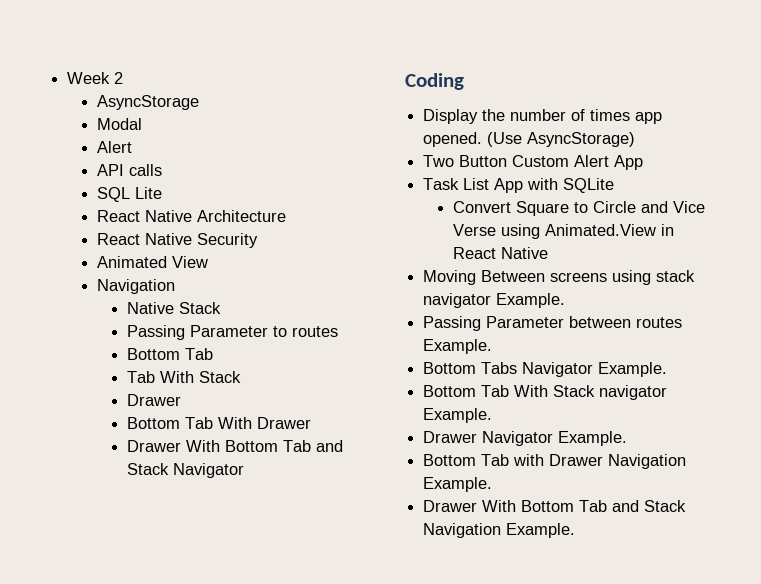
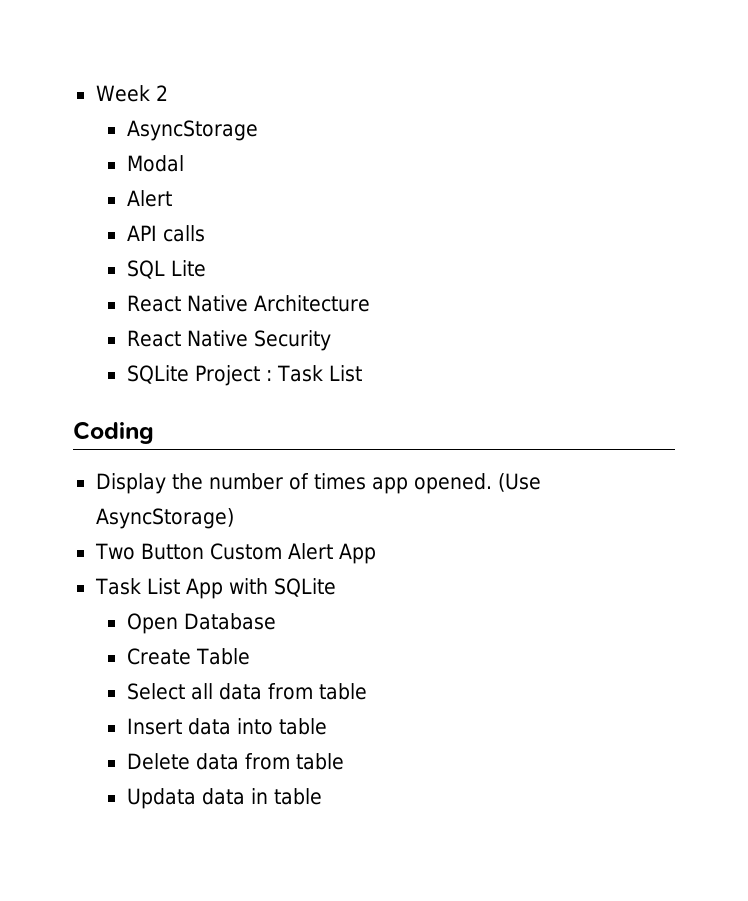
[97,256,209,268] [97,279,176,294] [127,302,222,314] [127,325,339,340] [127,348,214,360] [127,371,242,383] [127,394,182,406] [127,417,312,429] [127,440,344,452] [127,463,245,478] Animated View // Navigation // Native Stack // Passing Parameter to routes // Bottom Tab // Tab With Stack // Drawer // Bottom Tab With Drawer // Drawer With Bottom Tab and Stack Navigator -> [126,365,362,386] SQLite Project : Task List
[453,201,706,216] [453,224,675,239] [453,247,549,259] [423,270,696,285] [423,293,566,308] [423,316,683,331] [423,339,493,354] [423,362,668,377] [423,385,668,400] [423,408,493,423] [423,431,628,446] [423,454,687,469] [423,477,493,492] [423,500,687,512] [423,523,576,538] Convert Square to Circle and Vice Verse using Animated.View in React Native // Moving Between screens using stack navigator Example. // Passing Parameter between routes Example. // Bottom Tabs Navigator Example. // Bottom Tab With Stack navigator Example. // Drawer Navigator Example. // Bottom Tab with Drawer Navigation Example. // Drawer With Bottom Tab and Stack Navigation Example. -> [126,613,276,634] [126,648,250,665] [126,683,367,700] [126,718,327,735] [126,753,344,770] [126,788,322,809] Open Database // Create Table // Select all data from table // Insert data into table // Delete data from table // Updata data in table

